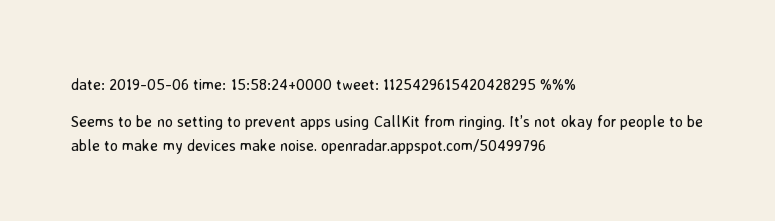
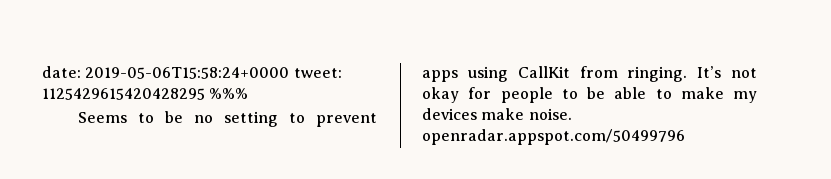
[109,79,332,90] 2019-05-06 time: 15:58:24+0000 -> [85,67,290,79] 2019-05-06T15:58:24+0000

